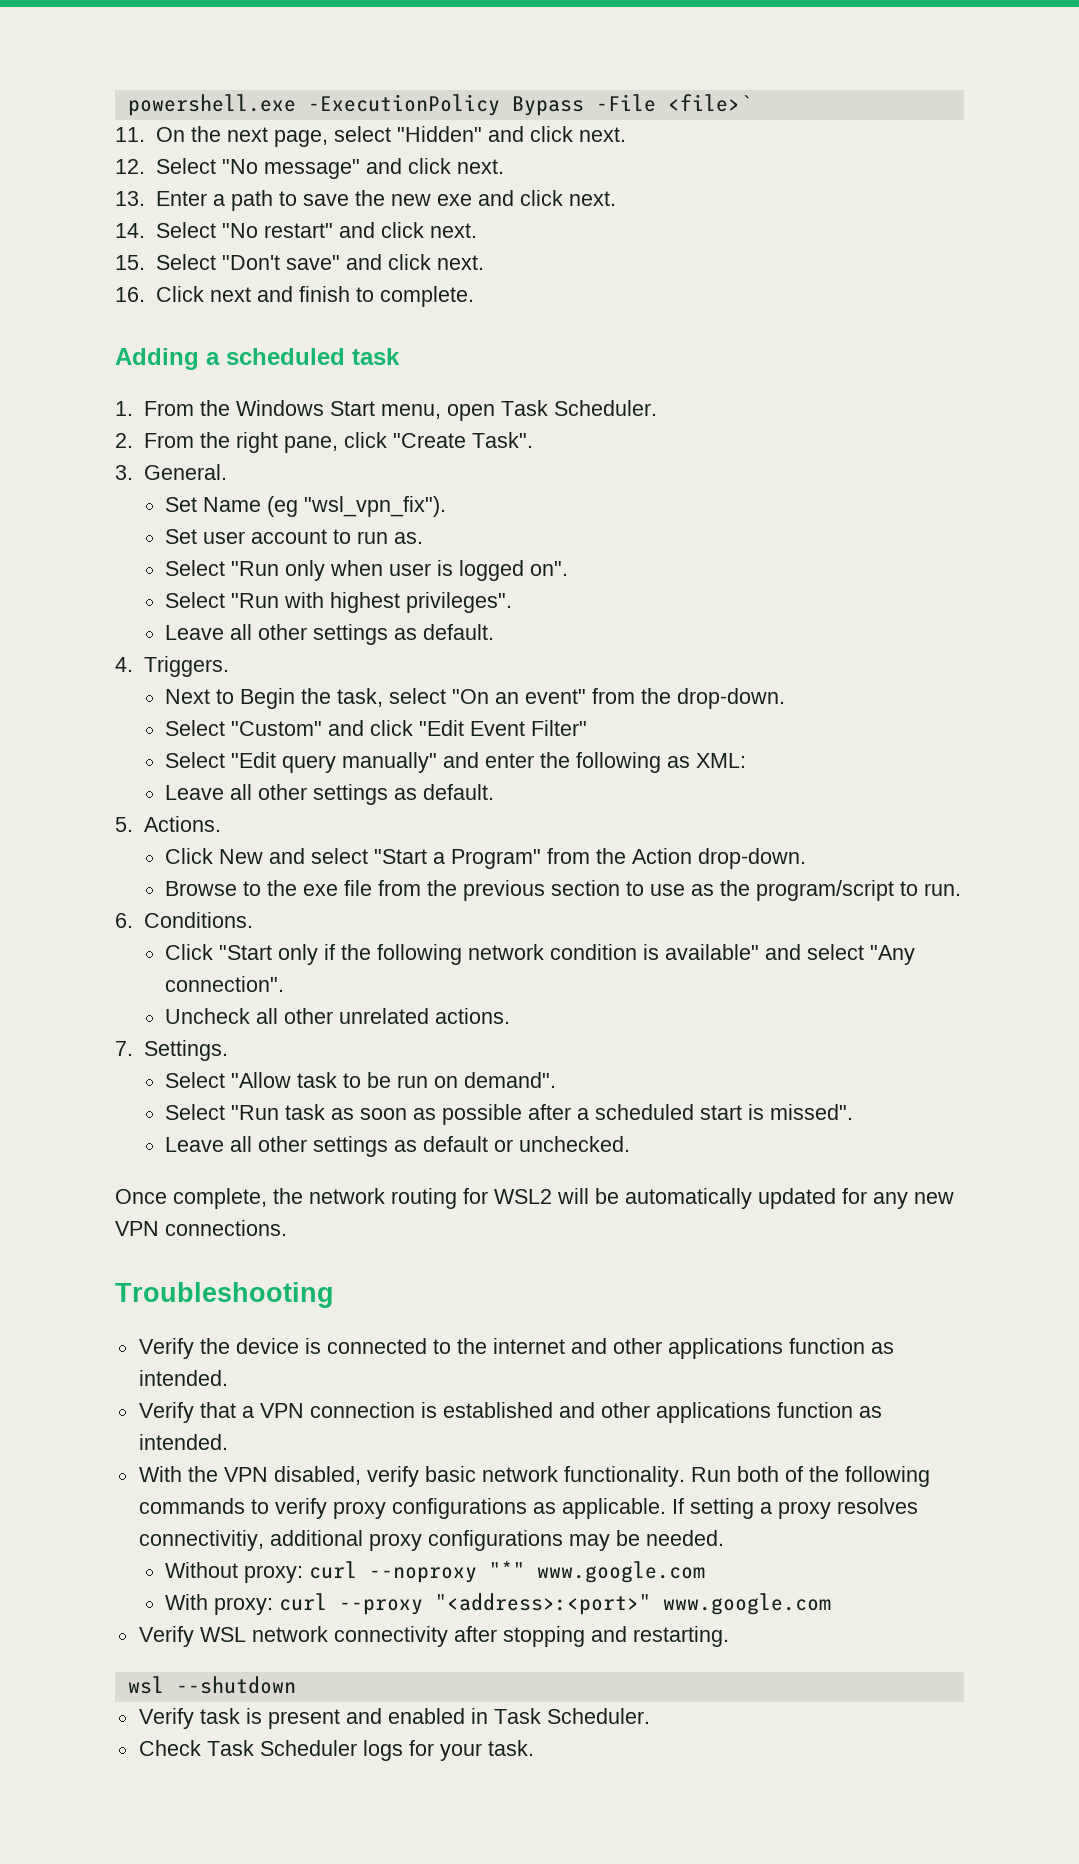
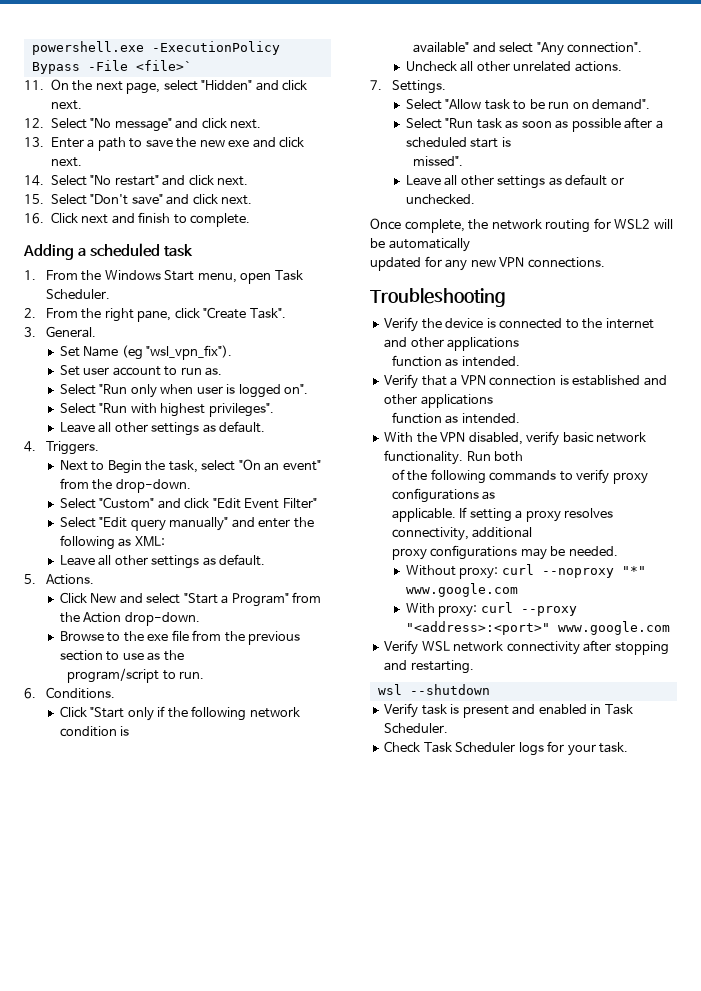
(750, 888) none -> (184, 655) //
(659, 952) none -> (130, 731) //
(764, 1112) none -> (511, 142) //
(752, 1198) none -> (470, 245) //
(783, 1348) none -> (520, 344) //
(771, 1412) none -> (493, 401) //
(779, 1474) none -> (524, 456) //
(556, 1508) none -> (496, 495) //
[138,1530,264,1551] connectivitiy, -> [391,527,469,541] connectivity,
(363, 1538) none -> (533, 532) //

